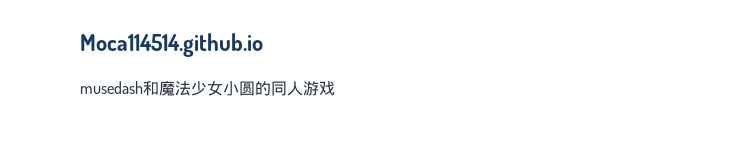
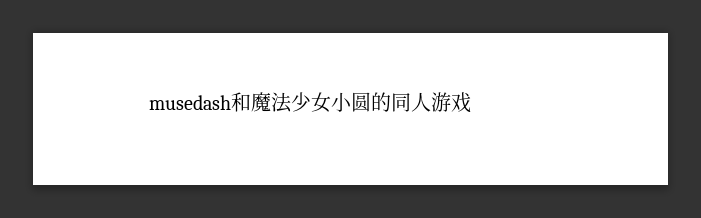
[80,33,263,57] Moca114514.github.io // -> (149, 102) none

